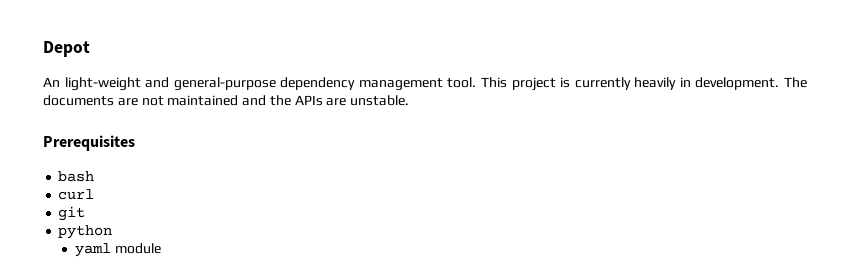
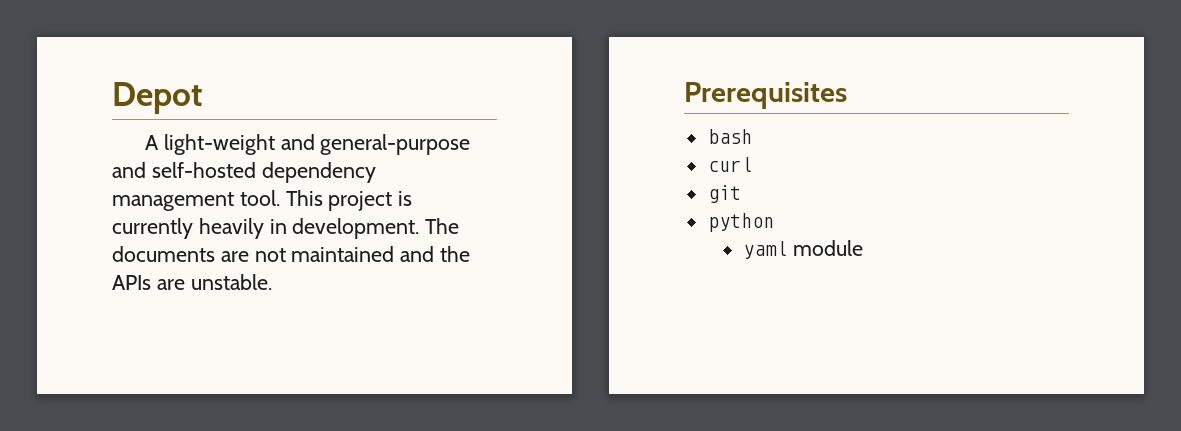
[43,77,60,87] An -> [144,135,159,150] A
(276, 84) none -> [112,162,256,178] and self-hosted

